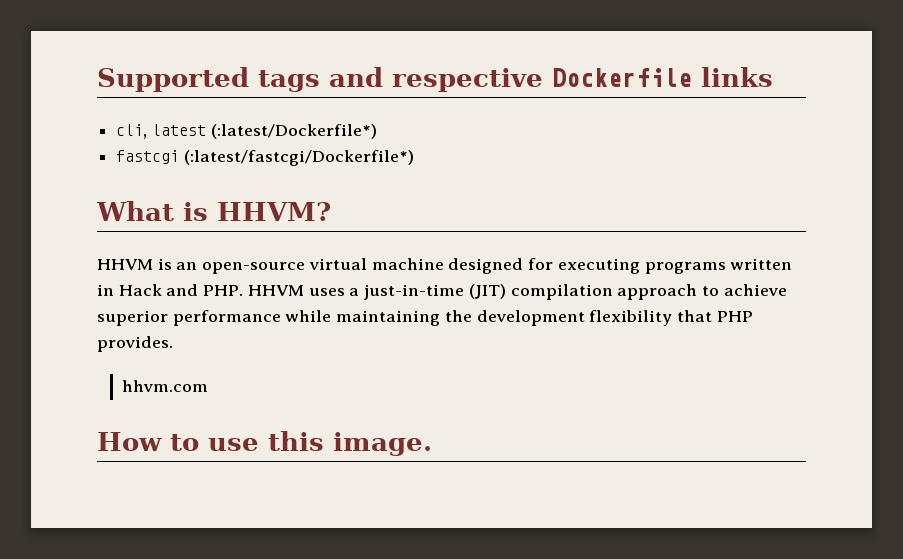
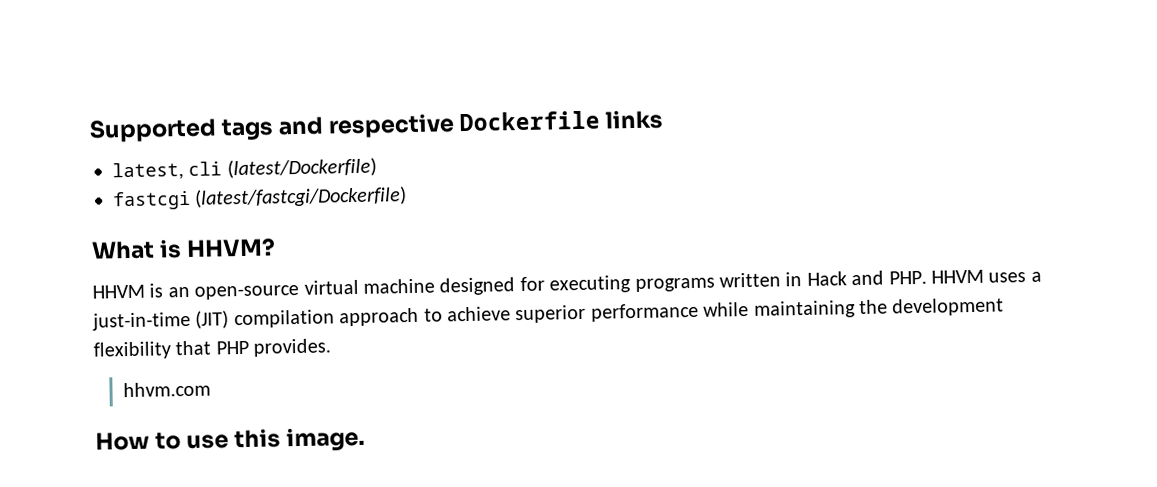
[116,124,377,139] cli, latest (:latest/Dockerfile*) -> [112,157,377,181] latest, cli (latest/Dockerfile)
[183,150,414,166] (:latest/fastcgi/Dockerfile*) -> [194,186,408,208] (latest/fastcgi/Dockerfile)

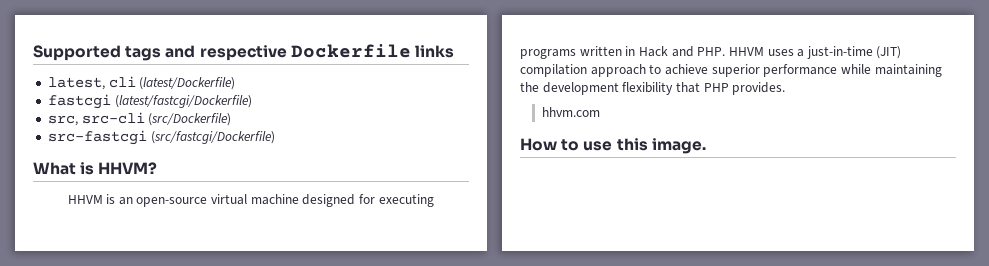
(408, 197) none -> [47,112,232,126] [47,130,275,145] // src, src-cli (src/Dockerfile) // src-fastcgi (src/fastcgi/Dockerfile)

